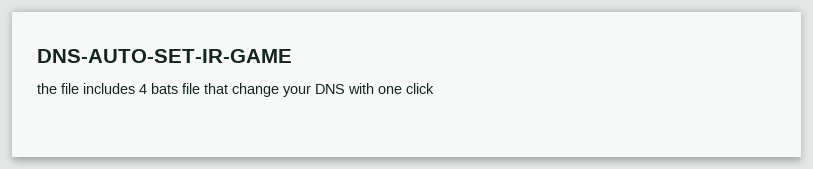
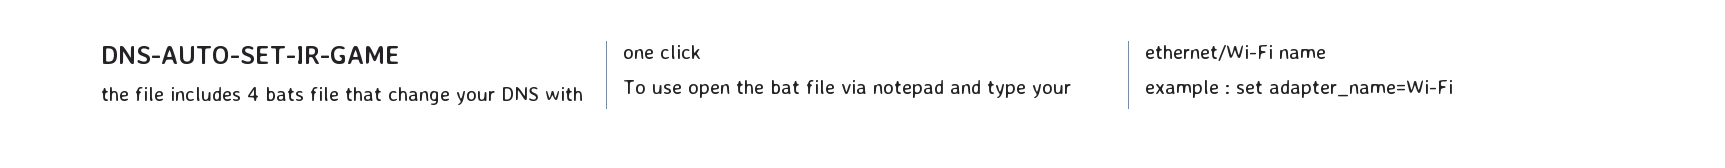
(434, 88) none -> [623,80,1071,98] [1145,45,1326,61] [1145,80,1453,98] // To use open the bat file via notepad and type your ethernet/Wi-Fi name // example : set adapter_name=Wi-Fi

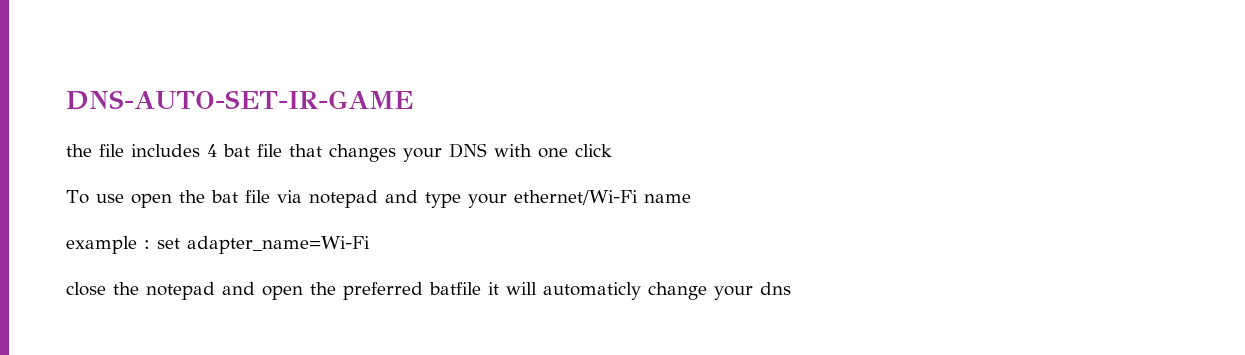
[265,87,304,101] bats -> [223,144,250,157] bat
[388,87,450,105] change -> [329,144,396,162] changes
(1453, 89) none -> [66,282,791,300] // close the notepad and open the preferred batfile it will automaticly change your dns

